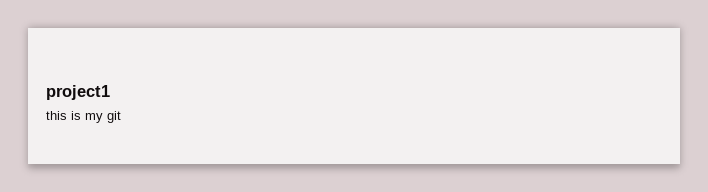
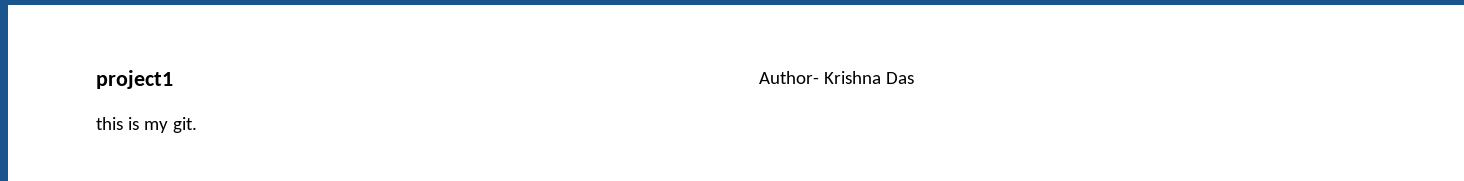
[107,111,121,123] git -> [172,117,197,133] [759,71,914,84] git. // Author- Krishna Das

